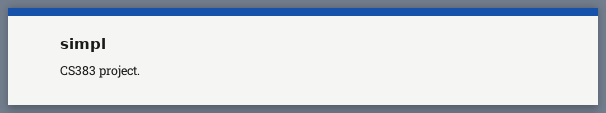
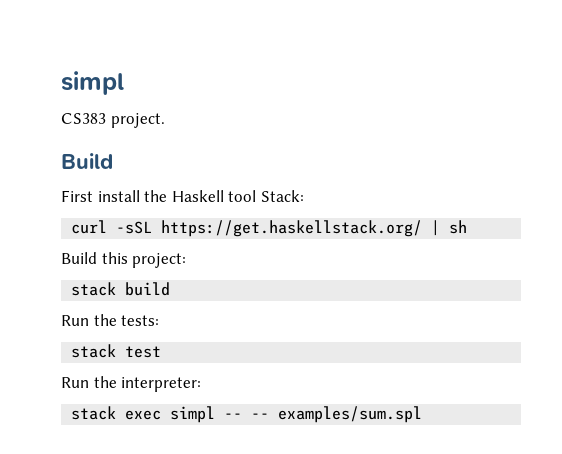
(141, 71) none -> [61,153,113,169] [61,190,304,202] [71,220,468,237] [61,252,187,268] [71,282,171,296] [61,314,160,326] [71,344,162,358] [61,376,202,392] [71,406,423,423] // Build // First install the Haskell tool Stack: // curl -sSL https://get.haskellstack.org/ | sh // Build this project: // stack build // Run the tests: // stack test // Run the interpreter: // stack exec simpl -- -- examples/sum.spl

